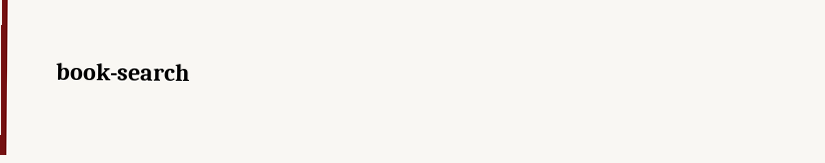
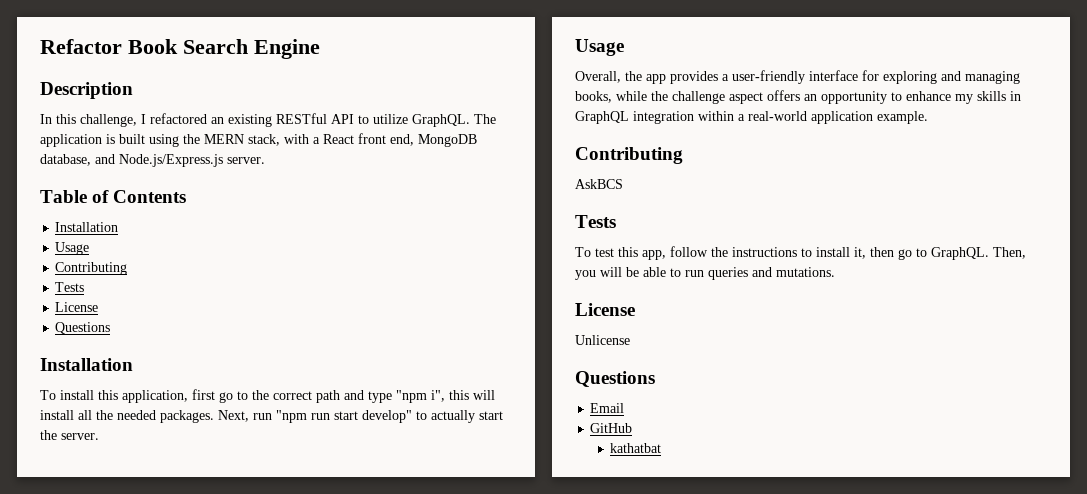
[56,62,190,81] book-search -> [40,39,320,59] [40,82,133,99] [40,113,496,127] [40,133,477,147] [40,154,265,167] [40,190,187,203] [55,222,119,232] [55,242,90,255] [55,262,128,275] [55,282,85,292] [55,302,99,312] [55,322,111,334] [40,358,133,371] [40,389,495,403] [40,410,503,423] [40,430,99,440] [575,39,624,56] [575,70,1020,84] [575,90,1021,104] [575,111,928,124] [575,147,683,164] [575,179,623,189] [575,215,616,228] [575,246,1026,260] [575,267,835,280] [575,303,635,316] [575,335,630,345] [575,371,655,387] [590,403,625,413] [590,423,633,433] [610,443,662,453] Refactor Book Search Engine // Description // In this challenge, I refactored an existing RESTful API to utilize GraphQL. The application is built using the MERN stack, with a React front end, MongoDB database, and Node.js/Express.js server. // Table of Contents // Installation // Usage // Contributing // Tests // License // Questions // Installation // To install this application, first go to the correct path and type "npm i", this will install all the needed packages. Next, run "npm run start develop" to actually start the server. // Usage // Overall, the app provides a user-friendly interface for exploring and managing books, while the challenge aspect offers an opportunity to enhance my skills in GraphQL integration within a real-world application example. // Contributing // AskBCS // Tests // To test this app, follow the instructions to install it, then go to GraphQL. Then, you will be able to run queries and mutations. // License // Unlicense // Questions // Email // GitHub // kathatbat

